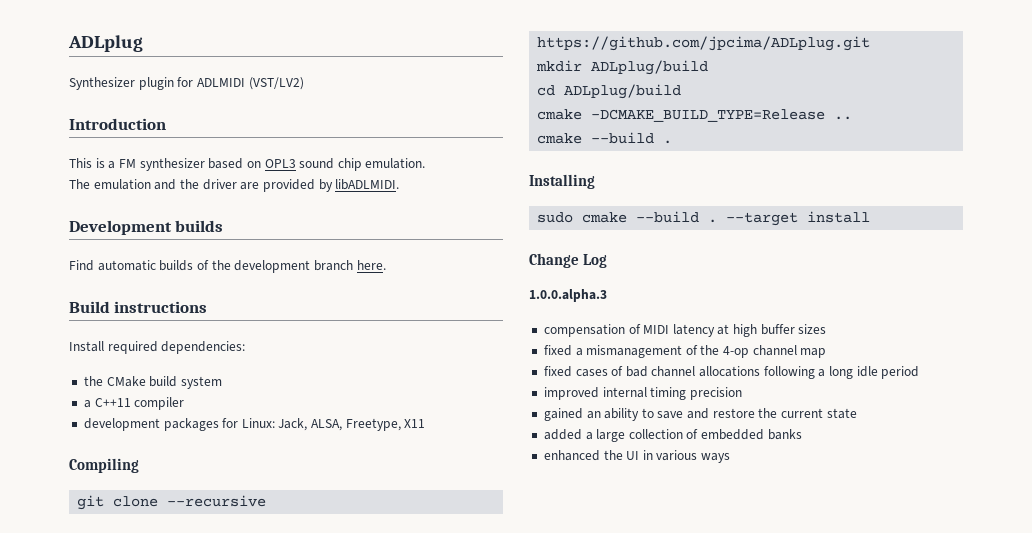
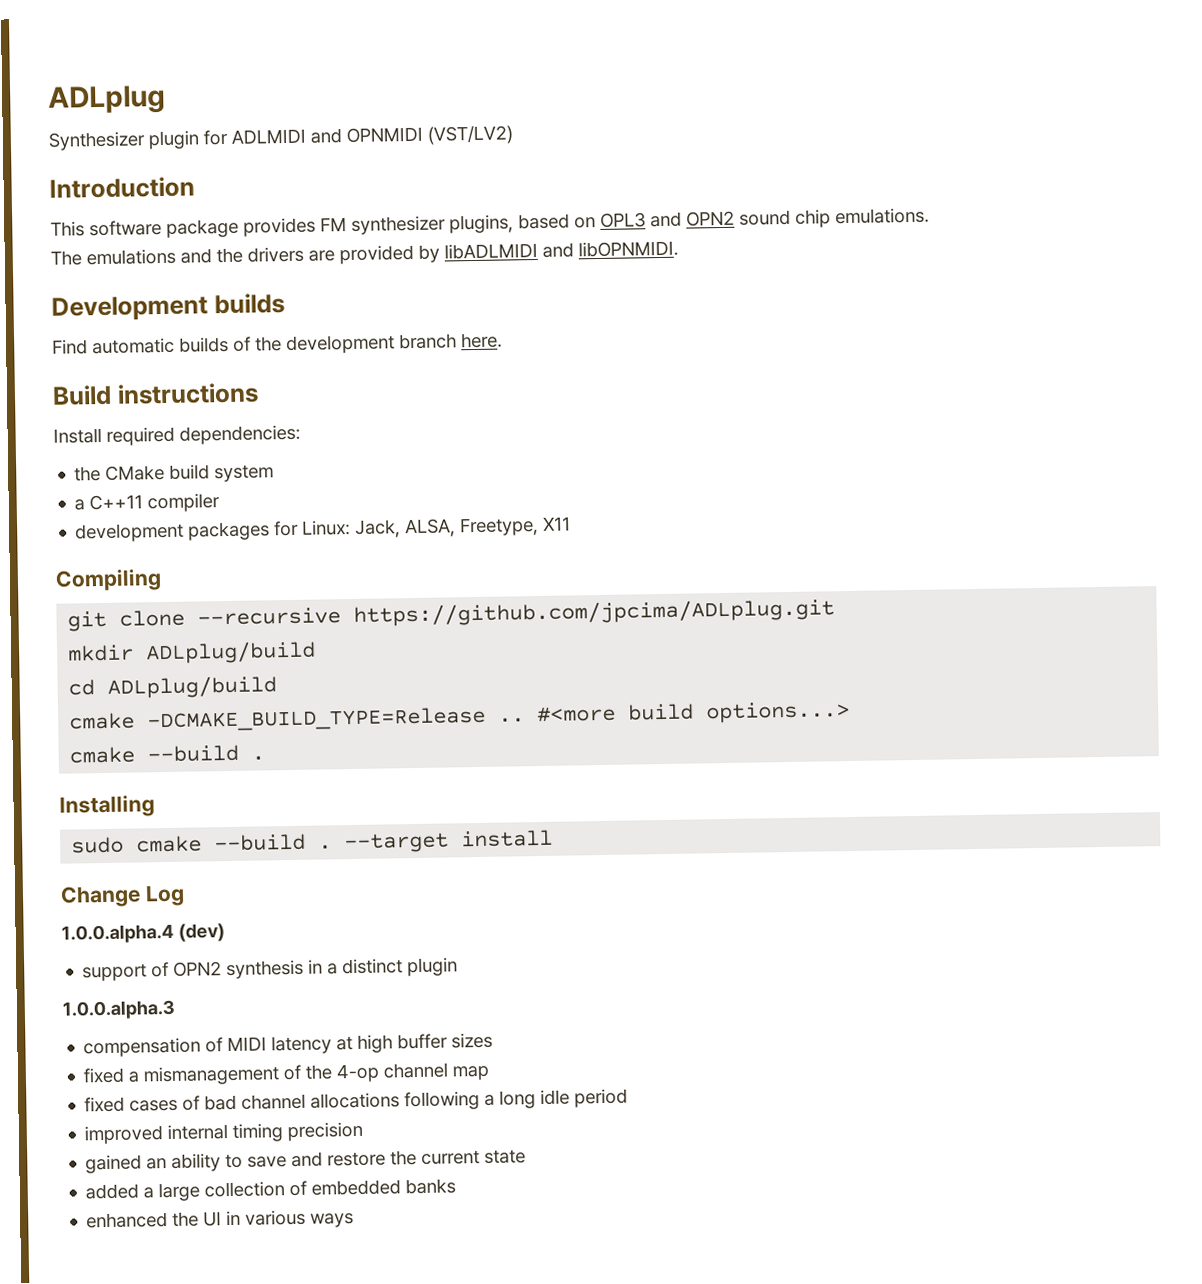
(245, 82) none -> [310,126,423,144] and OPNMIDI
[95,158,116,169] is a -> [89,217,316,238] software package provides
(205, 164) none -> [449,214,514,234] plugins,
(296, 163) none -> [650,210,735,228] and OPN2
[365,158,426,169] emulation. -> [835,207,930,225] emulations.
[93,179,151,190] emulation -> [86,248,176,266] emulations
[202,179,237,190] driver -> [247,246,304,263] drivers
[335,179,400,190] libADLMIDI. -> [444,240,679,260] libADLMIDI and libOPNMIDI.
(853, 118) none -> [537,701,851,724] #<more build options...>
(607, 261) none -> [61,923,225,944] [82,957,459,982] // 1.0.0.alpha.4 (dev) // support of OPN2 synthesis in a distinct plugin

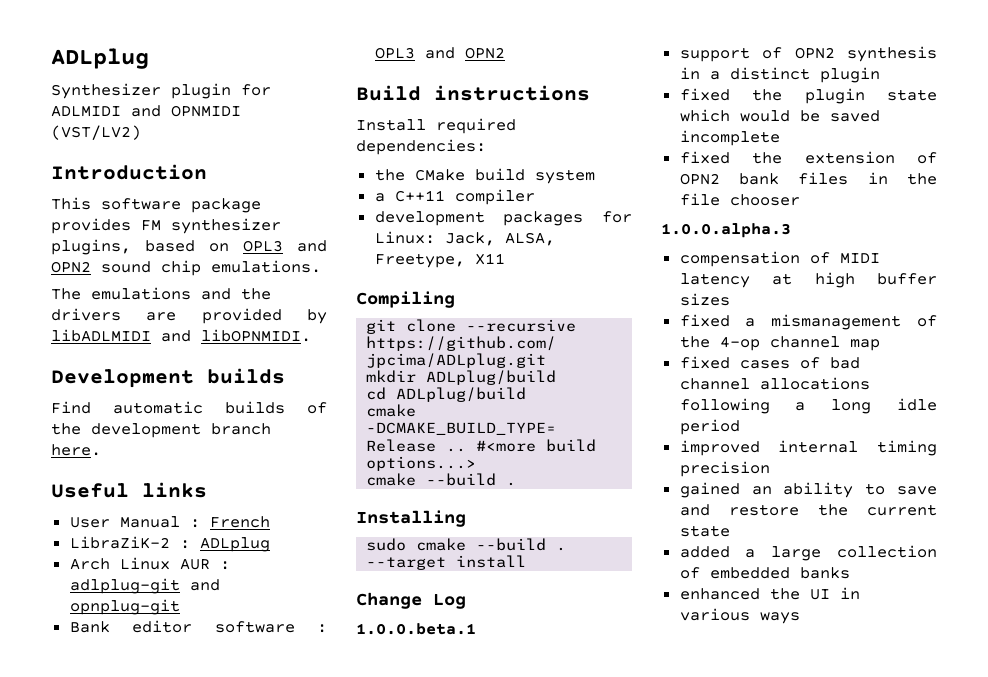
(503, 340) none -> [51,482,207,498] [69,516,270,528] [69,536,270,552] [69,557,230,570] [69,578,220,594] [69,599,180,615] [69,620,327,633] [374,47,505,59] // Useful links // User Manual : French // LibraZiK-2 : ADLplug // Arch Linux AUR : adlplug-git and opnplug-git // Bank editor software : OPL3 and OPN2
[61,923,225,944] 1.0.0.alpha.4 (dev) -> [356,623,476,635] 1.0.0.beta.1
(459, 967) none -> [679,88,937,104] [679,109,880,122] [679,130,780,146] [679,151,937,164] [679,172,937,185] [679,193,800,206] // fixed the plugin state which would be saved incomplete // fixed the extension of OPN2 bank files in the file chooser

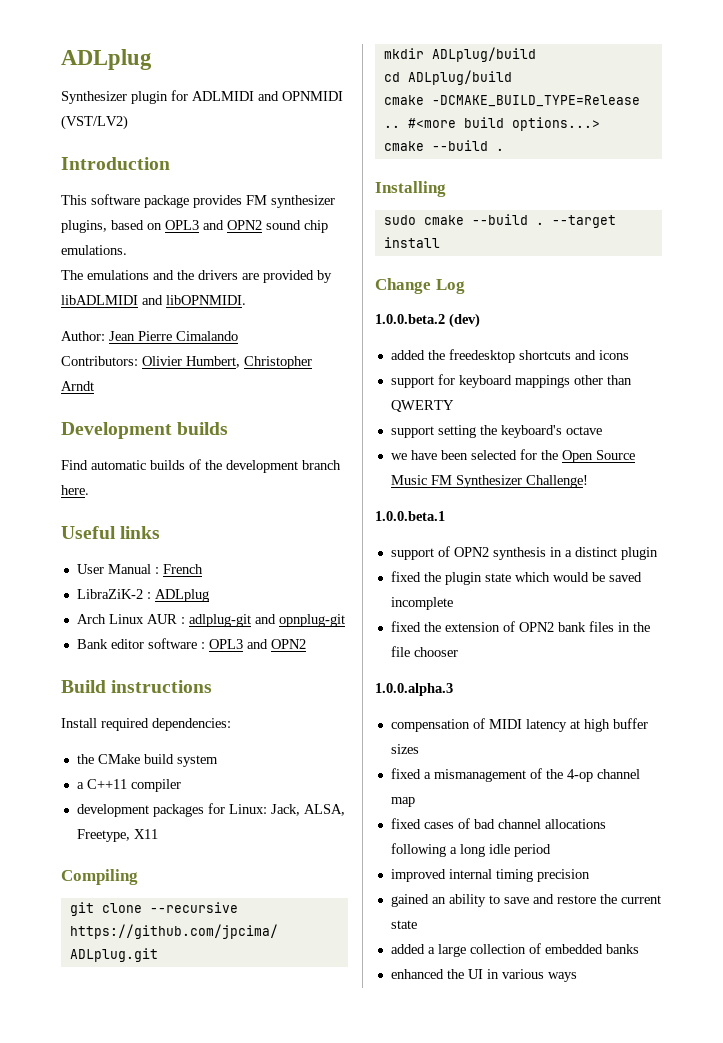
(311, 335) none -> [61,331,238,341] [61,356,312,369] [61,381,94,391] // Author: Jean Pierre Cimalando // Contributors: Olivier Humbert, Christopher Arndt
(466, 601) none -> [375,313,480,328] [390,349,629,363] [390,374,632,388] [390,400,454,412] [390,425,602,438] [390,449,635,463] [390,475,588,488] // 1.0.0.beta.2 (dev) // added the freedesktop shortcuts and icons // support for keyboard mappings other than QWERTY // support setting the keyboard's octave // we have been selected for the Open Source Music FM Synthesizer Challenge!

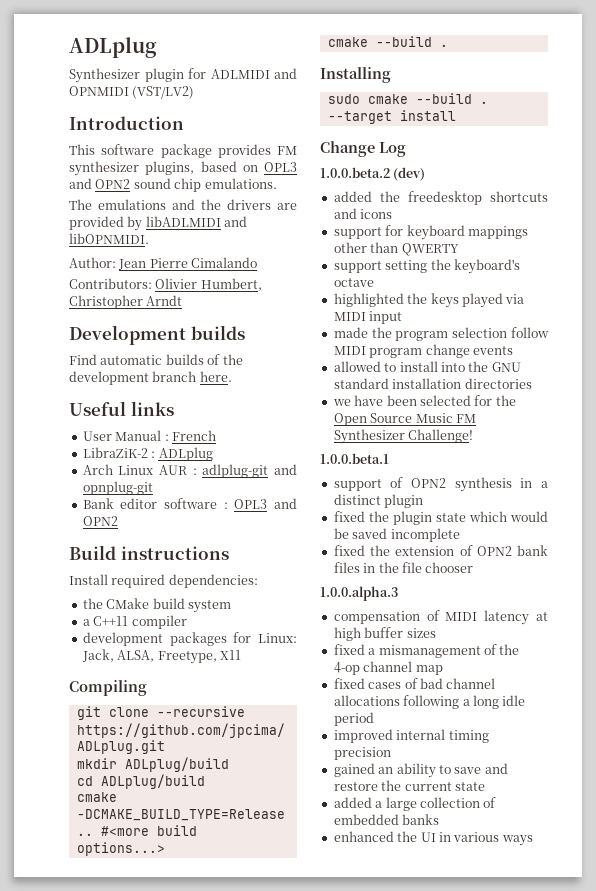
(602, 430) none -> [333,293,525,308] [333,311,403,324] [333,327,549,341] [333,344,513,358] [333,361,521,372] [333,378,532,389] // highlighted the keys played via MIDI input // made the program selection follow MIDI program change events // allowed to install into the GNU standard installation directories

